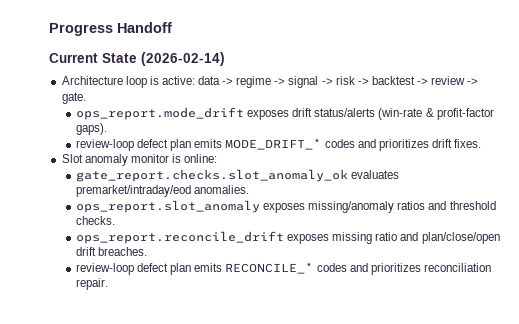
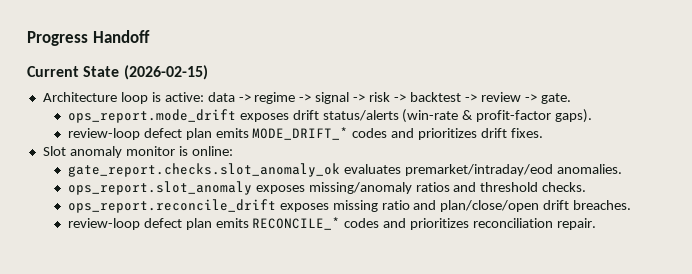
[141,52,225,66] (2026-02-14) -> [123,65,208,80] (2026-02-15)

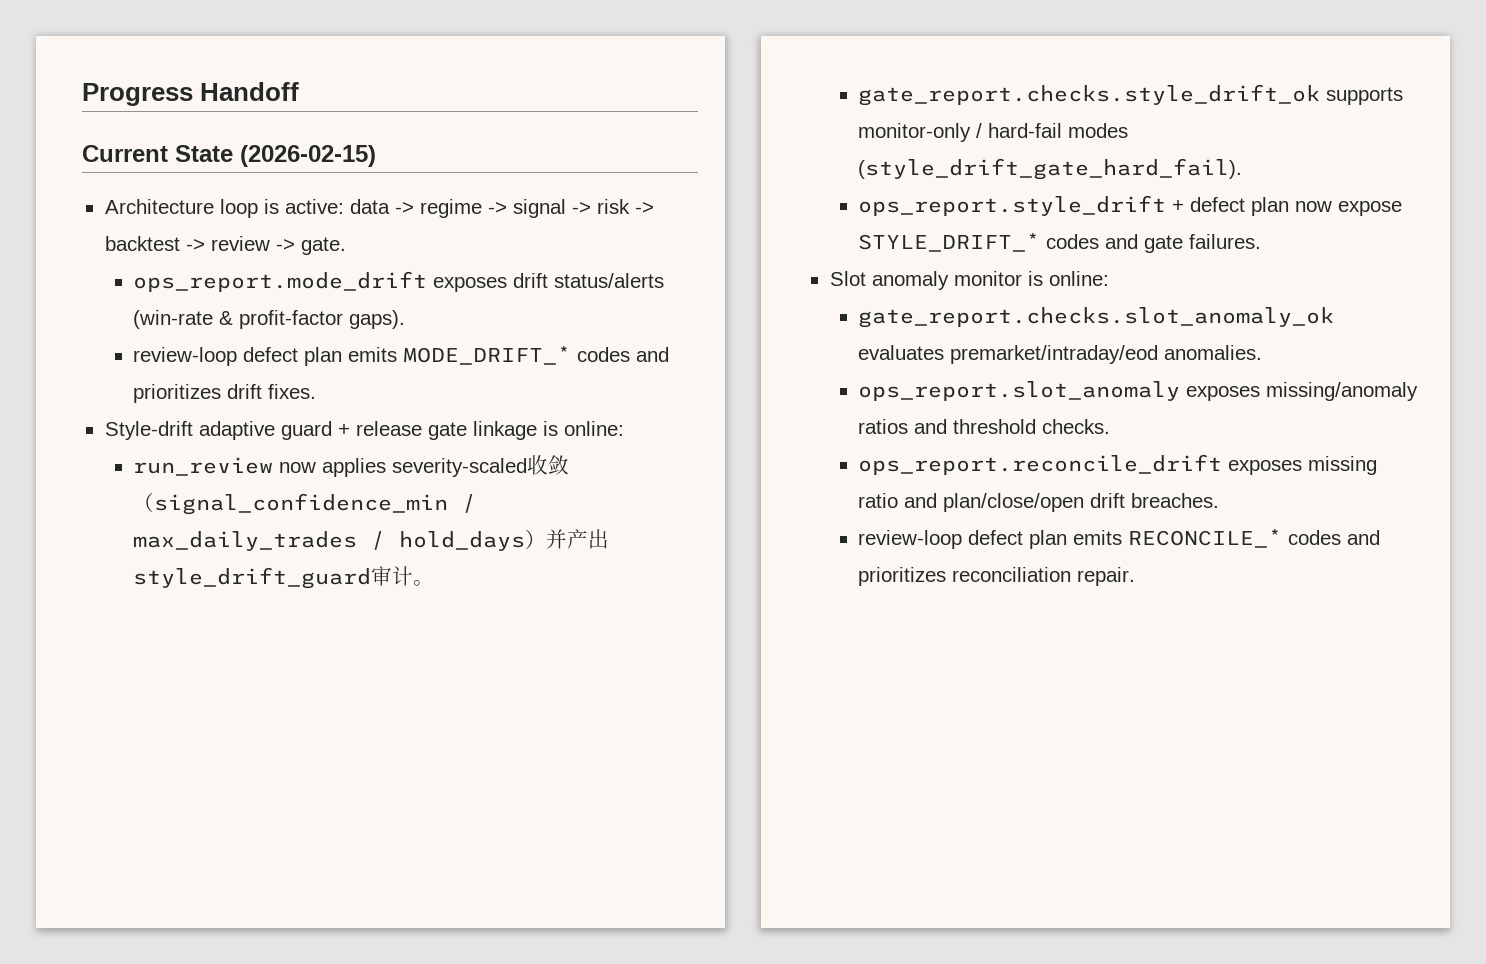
(543, 133) none -> [104,421,624,440] [133,455,570,477] [133,492,477,515] [133,529,610,551] [133,566,435,589] [858,84,1404,106] [858,123,1129,142] [858,158,1243,180] [858,195,1403,216] [858,233,1262,253] // Style-drift adaptive guard + release gate linkage is online: // run_review now applies severity-scaled收敛（signal_confidence_min / max_daily_trades / hold_days）并产出style_drift_guard审计。 // gate_report.checks.style_drift_ok supports monitor-only / hard-fail modes (style_drift_gate_hard_fail). // ops_report.style_drift + defect plan now expose STYLE_DRIFT_* codes and gate failures.

